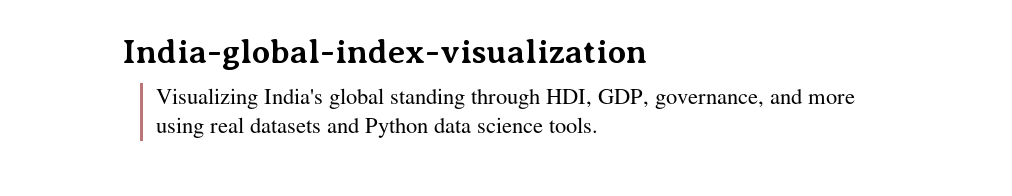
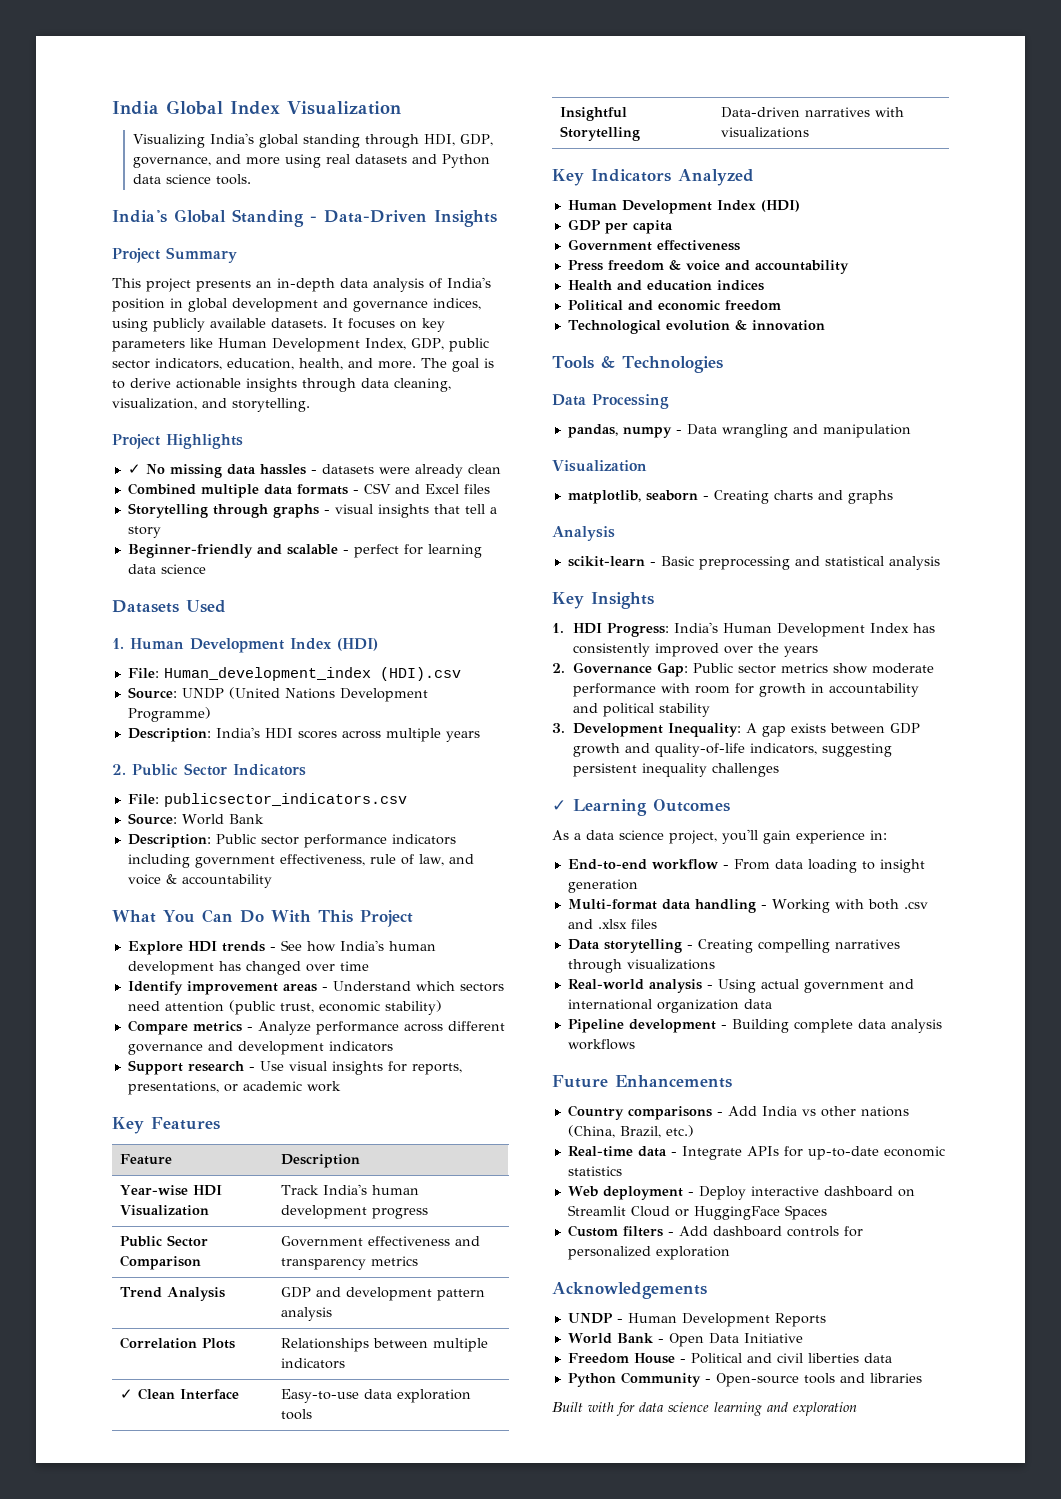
[122,39,647,70] India-global-index-visualization -> [112,100,401,115] India Global Index Visualization
(599, 125) none -> [112,209,497,227] [112,247,237,263] [112,277,491,292] [112,298,481,312] [112,318,445,332] [112,338,489,352] [112,358,494,372] [112,378,451,392] [112,398,310,412] [112,434,243,449] [127,464,501,478] [127,483,490,498] [127,503,497,518] [127,526,161,538] [127,544,482,558] [127,564,206,574] [112,600,226,613] [112,638,378,653] [127,667,461,681] [127,687,428,702] [127,707,211,722] [127,727,480,742] [112,763,306,776] [127,793,407,807] [127,813,264,825] [127,834,456,848] [127,854,474,868] [127,874,272,888] [112,909,413,927] [127,940,436,955] [127,961,369,975] [127,981,504,995] [127,1000,442,1015] [127,1020,505,1035] [127,1041,393,1055] [127,1060,462,1075] [127,1081,341,1095] [112,1117,220,1134] [120,1154,173,1165] [281,1154,361,1168] [120,1185,223,1196] [120,1205,210,1216] [281,1184,420,1195] [281,1205,429,1219] [120,1235,209,1247] [120,1255,202,1270] [281,1236,481,1247] [281,1256,419,1270] [120,1287,226,1301] [281,1287,486,1301] [281,1307,333,1321] [120,1337,236,1349] [281,1338,489,1352] [281,1358,346,1369] [120,1388,240,1400] [281,1389,472,1403] [281,1409,313,1420] [560,107,628,121] [560,126,641,141] [721,107,905,118] [721,127,810,138] [552,169,754,186] [567,200,800,214] [567,219,673,234] [567,239,740,251] [567,260,849,274] [567,280,764,291] [567,300,781,311] [567,320,825,334] [552,356,723,373] [552,394,669,409] [567,424,911,438] [552,460,647,472] [567,490,893,504] [552,526,615,541] [567,556,940,570] [552,592,654,609] [552,622,936,637] [573,643,819,657] [552,662,935,677] [573,683,920,697] [573,703,711,717] [552,723,921,737] [573,743,893,757] [573,763,780,777] [552,799,730,816] [552,829,887,844] [567,859,925,873] [567,879,638,893] [567,899,928,913] [567,919,657,929] [567,939,900,953] [567,959,715,973] [567,979,914,993] [567,999,772,1013] [567,1019,942,1033] [567,1039,635,1050] [552,1075,732,1088] [567,1105,909,1120] [567,1125,694,1138] [567,1146,945,1160] [567,1166,622,1176] [567,1186,915,1200] [567,1205,827,1220] [567,1225,863,1237] [567,1246,730,1260] [552,1282,707,1299] [567,1313,826,1327] [567,1333,803,1347] [567,1353,892,1364] [567,1372,922,1387] [552,1402,857,1416] // India's Global Standing - Data-Driven Insights // Project Summary // This project presents an in-depth data analysis of India's position in global development and governance indices, using publicly available datasets. It focuses on key parameters like Human Development Index, GDP, public sector indicators, education, health, and more. The goal is to derive actionable insights through data cleaning, visualization, and storytelling. // Project Highlights // ✓ No missing data hassles - datasets were already clean // Combined multiple data formats - CSV and Excel files // Storytelling through graphs - visual insights that tell a story // Beginner-friendly and scalable - perfect for learning data science // Datasets Used // 1. Human Development Index (HDI) // File: Human_development_index (HDI).csv // Source: UNDP (United Nations Development Programme) // Description: India's HDI scores across multiple years // 2. Public Sector Indicators // File: publicsector_indicators.csv // Source: World Bank // Description: Public sector performance indicators including government effectiveness, rule of law, and voice & accountability // What You Can Do With This Project // Explore HDI trends - See how India's human development has changed over time // Identify improvement areas - Understand which sectors need attention (public trust, economic stability) // Compare metrics - Analyze performance across different governance and development indicators // Support research - Use visual insights for reports, presentations, or academic work // Key Features // Feature | Description // Year-wise HDI Visualization | Track India's human development progress // Public Sector Comparison | Government effectiveness and transparency metrics // Trend Analysis | GDP and development pattern analysis // Correlation Plots | Relationships between multiple indicators // ✓ Clean Interface | Easy-to-use data exploration tools // Insightful Storytelling | Data-driven narratives with visualizations // Key Indicators Analyzed // Human Development Index (HDI) // GDP per capita // Government effectiveness // Press freedom & voice and accountability // Health and education indices // Political and economic freedom // Technological evolution & innovation // Tools & Technologies // Data Processing // pandas, numpy - Data wrangling and manipulation // Visualization // matplotlib, seaborn - Creating charts and graphs // Analysis // scikit-learn - Basic preprocessing and statistical analysis // Key Insights // 1. HDI Progress: India's Human Development Index has consistently improved over the years // 2. Governance Gap: Public sector metrics show moderate performance with room for growth in accountability and political stability // 3. Development Inequality: A gap exists between GDP growth and quality-of-life indicators, suggesting persistent inequality challenges // ✓ Learning Outcomes // As a data science project, you'll gain experience in: // End-to-end workflow - From data loading to insight generation // Multi-format data handling - Working with both .csv and .xlsx files // Data storytelling - Creating compelling narratives through visualizations // Real-world analysis - Using actual government and international organization data // Pipeline development - Building complete data analysis workflows // Future Enhancements // Country comparisons - Add India vs other nations (China, Brazil, etc.) // Real-time data - Integrate APIs for up-to-date economic statistics // Web deployment - Deploy interactive dashboard on Streamlit Cloud or HuggingFace Spaces // Custom filters - Add dashboard controls for personalized exploration // Acknowledgements // UNDP - Human Development Reports // World Bank - Open Data Initiative // Freedom House - Political and civil liberties data // Python Community - Open-source tools and libraries // Built with for data science learning and exploration

